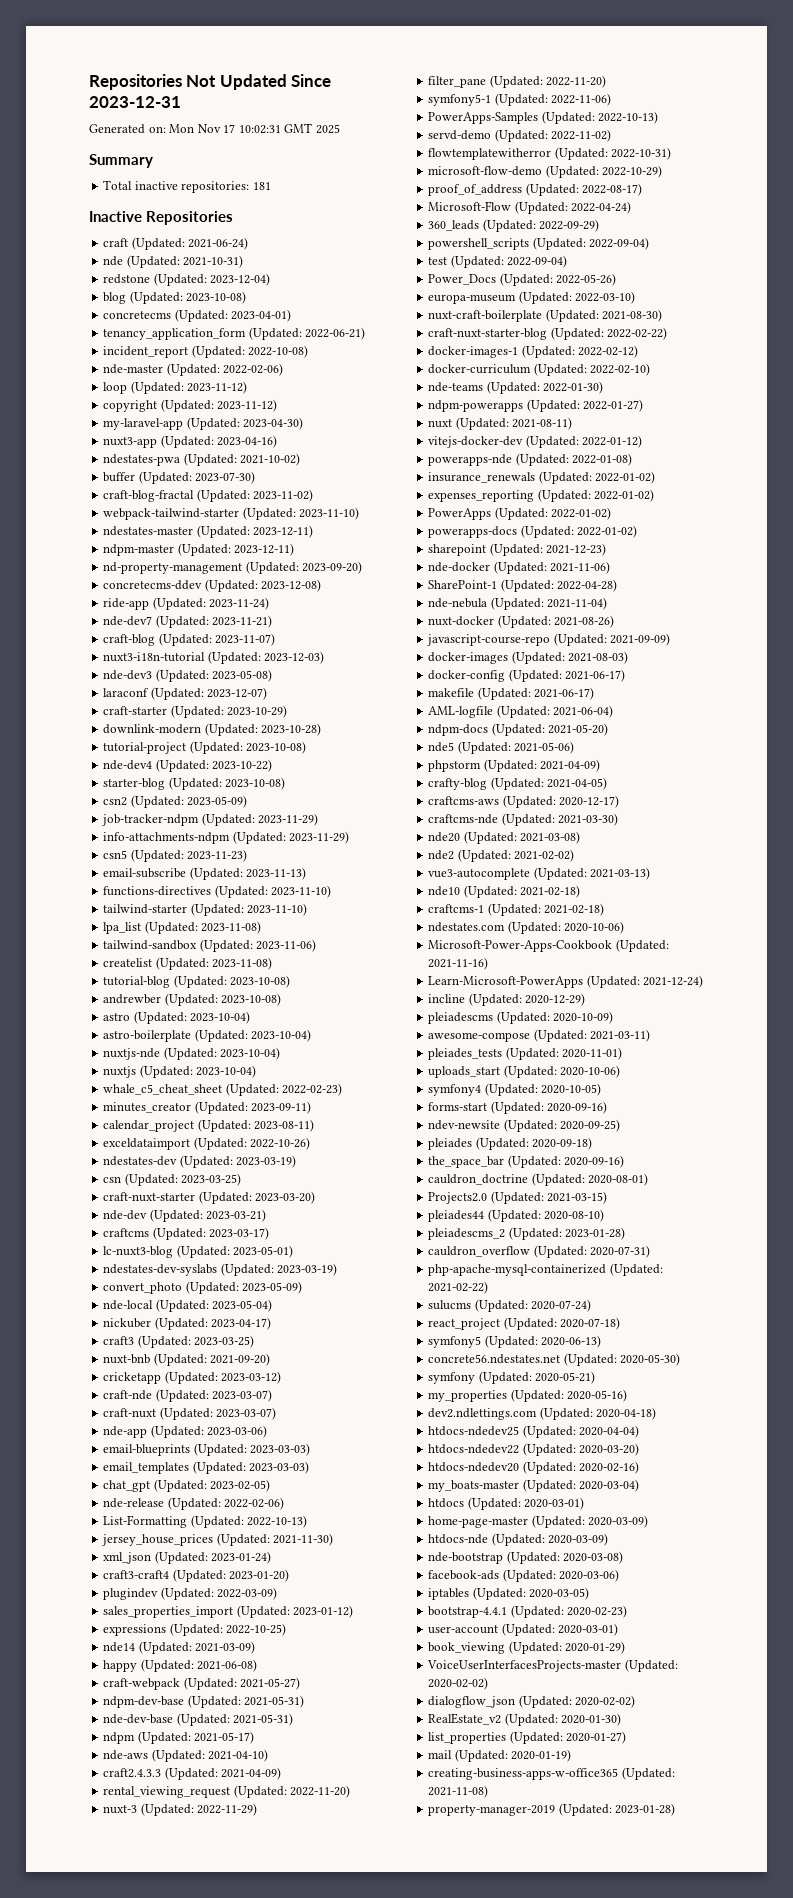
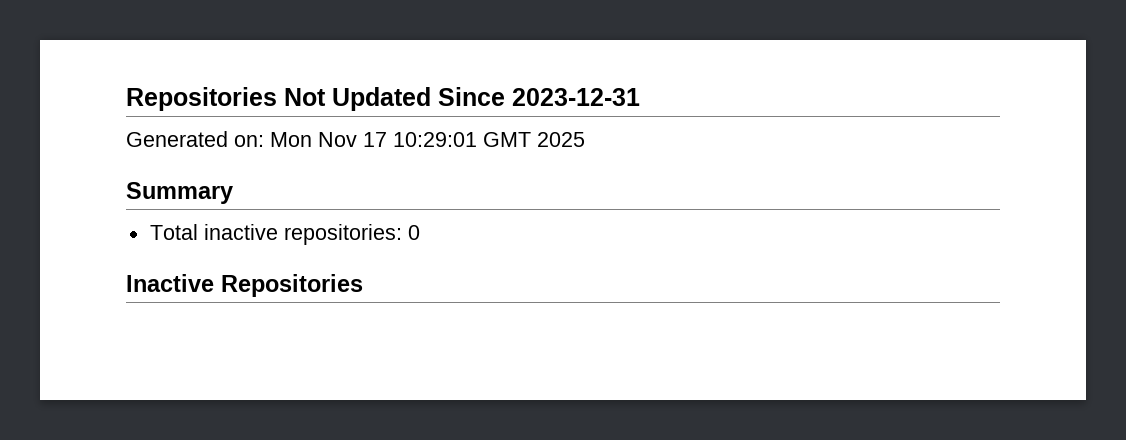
[238,125,281,134] 10:02:31 -> [393,132,477,147] 10:29:01
[252,182,271,190] 181 -> [407,225,420,240] 0
[103,237,249,250] [103,255,244,268] [103,273,271,286] [103,291,247,304] [103,309,292,322] [103,327,366,340] [103,345,309,358] [103,363,284,376] [103,381,248,394] [103,399,278,412] [103,417,304,430] [103,435,278,448] [103,453,301,466] [103,471,256,484] [103,489,314,502] [103,507,360,520] [103,525,314,538] [103,543,295,556] [103,561,363,574] [103,579,322,592] [103,597,270,610] [103,615,273,628] [103,633,276,646] [103,651,325,664] [103,669,273,682] [103,687,268,700] [103,705,288,718] [103,723,322,736] [103,741,307,754] [103,759,273,772] [103,777,286,790] [103,795,248,808] [102,813,319,826] [103,831,350,844] [103,849,248,862] [103,867,307,880] [103,885,332,898] [103,903,308,916] [103,921,262,934] [103,939,317,952] [103,957,273,970] [103,975,291,988] [103,993,282,1006] [103,1011,251,1024] [103,1029,312,1042] [103,1047,281,1060] [103,1065,257,1078] [103,1083,343,1096] [103,1101,312,1114] [103,1119,315,1132] [103,1137,311,1150] [103,1155,297,1168] [103,1173,242,1186] [103,1191,316,1204] [103,1209,267,1222] [103,1227,270,1240] [103,1245,294,1258] [103,1263,338,1276] [103,1281,303,1294] [103,1299,273,1312] [103,1317,272,1330] [103,1335,255,1348] [103,1353,271,1366] [103,1371,282,1384] [103,1389,273,1402] [103,1407,277,1420] [103,1425,268,1438] [103,1443,311,1456] [103,1461,310,1474] [103,1479,271,1492] [103,1497,285,1510] [103,1515,308,1528] [102,1533,334,1546] [103,1551,272,1564] [103,1569,290,1582] [103,1587,278,1600] [103,1605,354,1618] [103,1623,287,1636] [103,1641,256,1654] [103,1659,258,1672] [103,1677,301,1690] [103,1695,305,1708] [103,1713,294,1726] [103,1731,255,1744] [103,1749,269,1762] [103,1767,282,1780] [103,1785,351,1798] [103,1803,258,1816] [428,75,607,88] [428,93,612,106] [428,111,659,124] [428,129,612,142] [428,147,672,160] [428,165,663,178] [428,183,643,196] [428,201,632,214] [428,219,600,232] [428,237,650,250] [428,255,568,268] [428,273,617,286] [428,291,636,304] [428,309,663,322] [428,327,668,340] [428,345,639,358] [428,363,651,376] [428,381,604,394] [428,399,644,412] [428,417,573,430] [428,435,643,448] [428,453,633,466] [428,471,656,484] [428,489,655,502] [428,507,612,520] [428,525,638,538] [428,543,607,556] [428,561,611,574] [428,579,618,592] [428,597,608,610] [428,615,615,628] [427,633,671,646] [428,651,629,664] [428,669,626,682] [428,687,595,700] [428,705,614,718] [428,723,609,736] [428,741,575,754] [428,759,601,772] [428,777,608,790] [428,795,620,808] [428,813,619,826] [428,831,581,844] [428,849,575,862] [428,867,651,880] [428,885,581,898] [428,903,605,916] [428,921,625,934] [428,939,669,952] [428,957,489,970] [428,975,704,988] [428,993,586,1006] [428,1011,614,1024] [428,1029,651,1042] [428,1047,623,1060] [428,1065,621,1078] [428,1083,602,1096] [428,1101,608,1114] [428,1119,621,1132] [428,1137,593,1150] [428,1155,625,1168] [428,1173,649,1186] [428,1191,608,1204] [428,1209,605,1222] [428,1227,626,1240] [428,1245,651,1258] [428,1263,663,1276] [428,1281,489,1294] [428,1299,592,1312] [428,1317,621,1330] [428,1335,602,1348] [428,1353,681,1366] [428,1371,596,1384] [428,1389,628,1402] [428,1407,657,1420] [428,1425,640,1438] [428,1443,640,1456] [428,1461,640,1474] [428,1479,640,1492] [428,1497,585,1510] [428,1515,649,1528] [428,1533,609,1546] [428,1551,624,1564] [428,1569,620,1582] [428,1587,590,1600] [428,1605,628,1618] [428,1623,619,1636] [428,1641,626,1654] [427,1659,678,1672] [428,1677,489,1690] [428,1695,636,1708] [428,1713,622,1726] [428,1731,627,1744] [428,1749,572,1762] [428,1767,675,1780] [428,1785,489,1798] [428,1803,676,1816] // craft (Updated: 2021-06-24) // nde (Updated: 2021-10-31) // redstone (Updated: 2023-12-04) // blog (Updated: 2023-10-08) // concretecms (Updated: 2023-04-01) // tenancy_application_form (Updated: 2022-06-21) // incident_report (Updated: 2022-10-08) // nde-master (Updated: 2022-02-06) // loop (Updated: 2023-11-12) // copyright (Updated: 2023-11-12) // my-laravel-app (Updated: 2023-04-30) // nuxt3-app (Updated: 2023-04-16) // ndestates-pwa (Updated: 2021-10-02) // buffer (Updated: 2023-07-30) // craft-blog-fractal (Updated: 2023-11-02) // webpack-tailwind-starter (Updated: 2023-11-10) // ndestates-master (Updated: 2023-12-11) // ndpm-master (Updated: 2023-12-11) // nd-property-management (Updated: 2023-09-20) // concretecms-ddev (Updated: 2023-12-08) // ride-app (Updated: 2023-11-24) // nde-dev7 (Updated: 2023-11-21) // craft-blog (Updated: 2023-11-07) // nuxt3-i18n-tutorial (Updated: 2023-12-03) // nde-dev3 (Updated: 2023-05-08) // laraconf (Updated: 2023-12-07) // craft-starter (Updated: 2023-10-29) // downlink-modern (Updated: 2023-10-28) // tutorial-project (Updated: 2023-10-08) // nde-dev4 (Updated: 2023-10-22) // starter-blog (Updated: 2023-10-08) // csn2 (Updated: 2023-05-09) // job-tracker-ndpm (Updated: 2023-11-29) // info-attachments-ndpm (Updated: 2023-11-29) // csn5 (Updated: 2023-11-23) // email-subscribe (Updated: 2023-11-13) // functions-directives (Updated: 2023-11-10) // tailwind-starter (Updated: 2023-11-10) // lpa_list (Updated: 2023-11-08) // tailwind-sandbox (Updated: 2023-11-06) // createlist (Updated: 2023-11-08) // tutorial-blog (Updated: 2023-10-08) // andrewber (Updated: 2023-10-08) // astro (Updated: 2023-10-04) // astro-boilerplate (Updated: 2023-10-04) // nuxtjs-nde (Updated: 2023-10-04) // nuxtjs (Updated: 2023-10-04) // whale_c5_cheat_sheet (Updated: 2022-02-23) // minutes_creator (Updated: 2023-09-11) // calendar_project (Updated: 2023-08-11) // exceldataimport (Updated: 2022-10-26) // ndestates-dev (Updated: 2023-03-19) // csn (Updated: 2023-03-25) // craft-nuxt-starter (Updated: 2023-03-20) // nde-dev (Updated: 2023-03-21) // craftcms (Updated: 2023-03-17) // lc-nuxt3-blog (Updated: 2023-05-01) // ndestates-dev-syslabs (Updated: 2023-03-19) // convert_photo (Updated: 2023-05-09) // nde-local (Updated: 2023-05-04) // nickuber (Updated: 2023-04-17) // craft3 (Updated: 2023-03-25) // nuxt-bnb (Updated: 2021-09-20) // cricketapp (Updated: 2023-03-12) // craft-nde (Updated: 2023-03-07) // craft-nuxt (Updated: 2023-03-07) // nde-app (Updated: 2023-03-06) // email-blueprints (Updated: 2023-03-03) // email_templates (Updated: 2023-03-03) // chat_gpt (Updated: 2023-02-05) // nde-release (Updated: 2022-02-06) // List-Formatting (Updated: 2022-10-13) // jersey_house_prices (Updated: 2021-11-30) // xml_json (Updated: 2023-01-24) // craft3-craft4 (Updated: 2023-01-20) // plugindev (Updated: 2022-03-09) // sales_properties_import (Updated: 2023-01-12) // expressions (Updated: 2022-10-25) // nde14 (Updated: 2021-03-09) // happy (Updated: 2021-06-08) // craft-webpack (Updated: 2021-05-27) // ndpm-dev-base (Updated: 2021-05-31) // nde-dev-base (Updated: 2021-05-31) // ndpm (Updated: 2021-05-17) // nde-aws (Updated: 2021-04-10) // craft2.4.3.3 (Updated: 2021-04-09) // rental_viewing_request (Updated: 2022-11-20) // nuxt-3 (Updated: 2022-11-29) // filter_pane (Updated: 2022-11-20) // symfony5-1 (Updated: 2022-11-06) // PowerApps-Samples (Updated: 2022-10-13) // servd-demo (Updated: 2022-11-02) // flowtemplatewitherror (Updated: 2022-10-31) // microsoft-flow-demo (Updated: 2022-10-29) // proof_of_address (Updated: 2022-08-17) // Microsoft-Flow (Updated: 2022-04-24) // 360_leads (Updated: 2022-09-29) // powershell_scripts (Updated: 2022-09-04) // test (Updated: 2022-09-04) // Power_Docs (Updated: 2022-05-26) // europa-museum (Updated: 2022-03-10) // nuxt-craft-boilerplate (Updated: 2021-08-30) // craft-nuxt-starter-blog (Updated: 2022-02-22) // docker-images-1 (Updated: 2022-02-12) // docker-curriculum (Updated: 2022-02-10) // nde-teams (Updated: 2022-01-30) // ndpm-powerapps (Updated: 2022-01-27) // nuxt (Updated: 2021-08-11) // vitejs-docker-dev (Updated: 2022-01-12) // powerapps-nde (Updated: 2022-01-08) // insurance_renewals (Updated: 2022-01-02) // expenses_reporting (Updated: 2022-01-02) // PowerApps (Updated: 2022-01-02) // powerapps-docs (Updated: 2022-01-02) // sharepoint (Updated: 2021-12-23) // nde-docker (Updated: 2021-11-06) // SharePoint-1 (Updated: 2022-04-28) // nde-nebula (Updated: 2021-11-04) // nuxt-docker (Updated: 2021-08-26) // javascript-course-repo (Updated: 2021-09-09) // docker-images (Updated: 2021-08-03) // docker-config (Updated: 2021-06-17) // makefile (Updated: 2021-06-17) // AML-logfile (Updated: 2021-06-04) // ndpm-docs (Updated: 2021-05-20) // nde5 (Updated: 2021-05-06) // phpstorm (Updated: 2021-04-09) // crafty-blog (Updated: 2021-04-05) // craftcms-aws (Updated: 2020-12-17) // craftcms-nde (Updated: 2021-03-30) // nde20 (Updated: 2021-03-08) // nde2 (Updated: 2021-02-02) // vue3-autocomplete (Updated: 2021-03-13) // nde10 (Updated: 2021-02-18) // craftcms-1 (Updated: 2021-02-18) // ndestates.com (Updated: 2020-10-06) // Microsoft-Power-Apps-Cookbook (Updated: 2021-11-16) // Learn-Microsoft-PowerApps (Updated: 2021-12-24) // incline (Updated: 2020-12-29) // pleiadescms (Updated: 2020-10-09) // awesome-compose (Updated: 2021-03-11) // pleiades_tests (Updated: 2020-11-01) // uploads_start (Updated: 2020-10-06) // symfony4 (Updated: 2020-10-05) // forms-start (Updated: 2020-09-16) // ndev-newsite (Updated: 2020-09-25) // pleiades (Updated: 2020-09-18) // the_space_bar (Updated: 2020-09-16) // cauldron_doctrine (Updated: 2020-08-01) // Projects2.0 (Updated: 2021-03-15) // pleiades44 (Updated: 2020-08-10) // pleiadescms_2 (Updated: 2023-01-28) // cauldron_overflow (Updated: 2020-07-31) // php-apache-mysql-containerized (Updated: 2021-02-22) // sulucms (Updated: 2020-07-24) // react_project (Updated: 2020-07-18) // symfony5 (Updated: 2020-06-13) // concrete56.ndestates.net (Updated: 2020-05-30) // symfony (Updated: 2020-05-21) // my_properties (Updated: 2020-05-16) // dev2.ndlettings.com (Updated: 2020-04-18) // htdocs-ndedev25 (Updated: 2020-04-04) // htdocs-ndedev22 (Updated: 2020-03-20) // htdocs-ndedev20 (Updated: 2020-02-16) // my_boats-master (Updated: 2020-03-04) // htdocs (Updated: 2020-03-01) // home-page-master (Updated: 2020-03-09) // htdocs-nde (Updated: 2020-03-09) // nde-bootstrap (Updated: 2020-03-08) // facebook-ads (Updated: 2020-03-06) // iptables (Updated: 2020-03-05) // bootstrap-4.4.1 (Updated: 2020-02-23) // user-account (Updated: 2020-03-01) // book_viewing (Updated: 2020-01-29) // VoiceUserInterfacesProjects-master (Updated: 2020-02-02) // dialogflow_json (Updated: 2020-02-02) // RealEstate_v2 (Updated: 2020-01-30) // list_properties (Updated: 2020-01-27) // mail (Updated: 2020-01-19) // creating-business-apps-w-office365 (Updated: 2021-11-08) // property-manager-2019 (Updated: 2023-01-28) -> (363, 285) none

